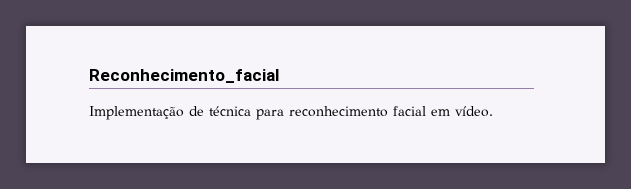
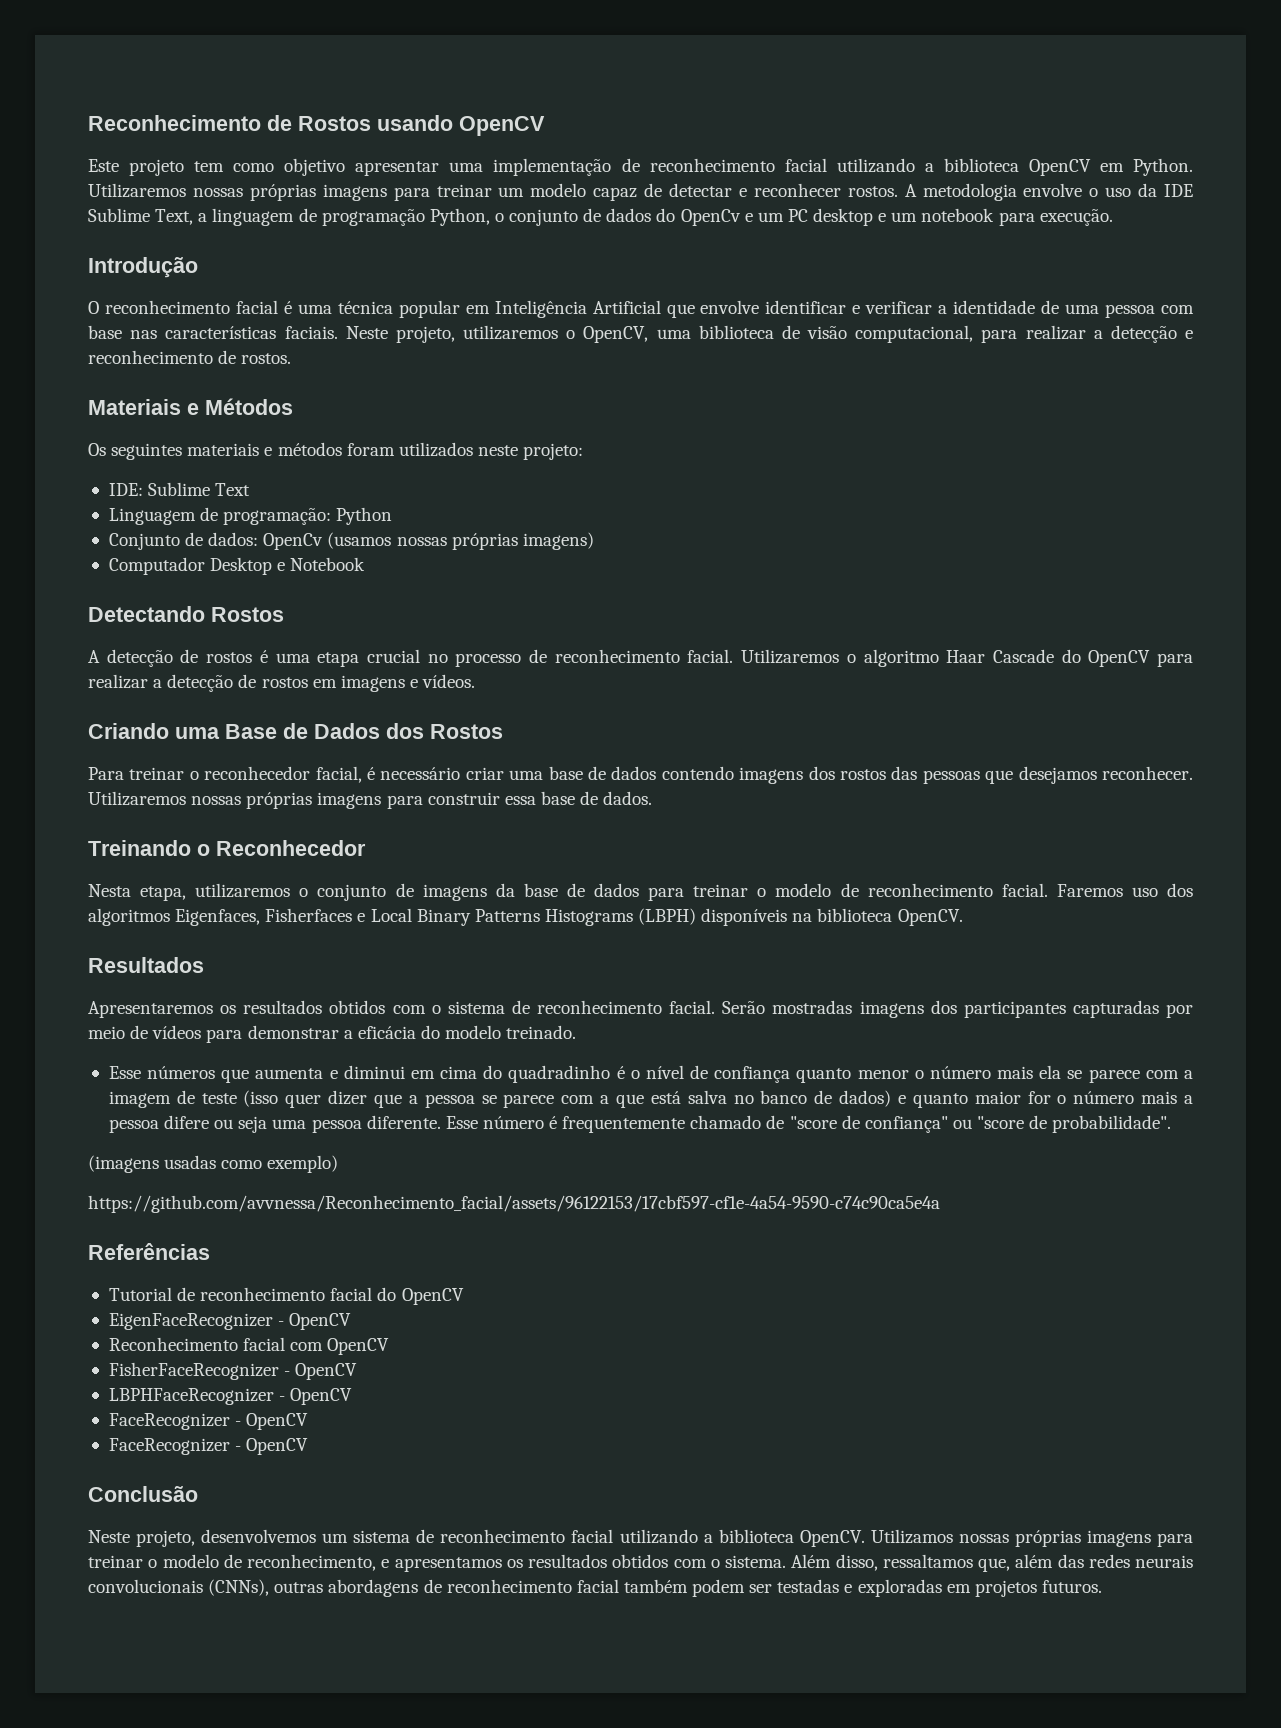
[89,69,279,83] [89,106,493,120] Reconhecimento_facial // Implementação de técnica para reconhecimento facial em vídeo. -> [88,115,545,136] [88,158,1193,176] [88,183,1193,201] [88,208,1113,226] [88,257,198,278] [88,300,1195,318] [88,325,1193,343] [88,350,292,364] [88,398,293,415] [88,442,584,460] [108,482,251,496] [108,507,393,525] [108,532,594,550] [108,557,366,575] [88,606,284,622] [88,649,1194,667] [88,674,476,692] [88,723,503,739] [88,766,1193,784] [88,791,653,809] [88,840,366,856] [88,883,1193,901] [88,908,963,926] [88,957,204,973] [88,1000,1193,1018] [88,1025,577,1043] [108,1065,1194,1083] [108,1090,1193,1108] [108,1115,1172,1133] [88,1155,339,1173] [88,1195,940,1213] [88,1243,210,1260] [108,1287,464,1305] [108,1313,352,1330] [108,1337,390,1355] [108,1362,358,1380] [108,1388,353,1405] [108,1413,309,1430] [108,1438,309,1455] [88,1486,198,1502] [88,1529,1193,1547] [88,1554,1193,1572] [88,1579,1102,1597] Reconhecimento de Rostos usando OpenCV // Este projeto tem como objetivo apresentar uma implementação de reconhecimento facial utilizando a biblioteca OpenCV em Python. Utilizaremos nossas próprias imagens para treinar um modelo capaz de detectar e reconhecer rostos. A metodologia envolve o uso da IDE Sublime Text, a linguagem de programação Python, o conjunto de dados do OpenCv e um PC desktop e um notebook para execução. // Introdução // O reconhecimento facial é uma técnica popular em Inteligência Artificial que envolve identificar e verificar a identidade de uma pessoa com base nas características faciais. Neste projeto, utilizaremos o OpenCV, uma biblioteca de visão computacional, para realizar a detecção e reconhecimento de rostos. // Materiais e Métodos // Os seguintes materiais e métodos foram utilizados neste projeto: // IDE: Sublime Text // Linguagem de programação: Python // Conjunto de dados: OpenCv (usamos nossas próprias imagens) // Computador Desktop e Notebook // Detectando Rostos // A detecção de rostos é uma etapa crucial no processo de reconhecimento facial. Utilizaremos o algoritmo Haar Cascade do OpenCV para realizar a detecção de rostos em imagens e vídeos. // Criando uma Base de Dados dos Rostos // Para treinar o reconhecedor facial, é necessário criar uma base de dados contendo imagens dos rostos das pessoas que desejamos reconhecer. Utilizaremos nossas próprias imagens para construir essa base de dados. // Treinando o Reconhecedor // Nesta etapa, utilizaremos o conjunto de imagens da base de dados para treinar o modelo de reconhecimento facial. Faremos uso dos algoritmos Eigenfaces, Fisherfaces e Local Binary Patterns Histograms (LBPH) disponíveis na biblioteca OpenCV. // Resultados // Apresentaremos os resultados obtidos com o sistema de reconhecimento facial. Serão mostradas imagens dos participantes capturadas por meio de vídeos para demonstrar a eficácia do modelo treinado. // Esse números que aumenta e diminui em cima do quadradinho é o nível de confiança quanto menor o número mais ela se parece com a imagem de teste (isso quer dizer que a pessoa se parece com a que está salva no banco de dados) e quanto maior for o número mais a pessoa difere ou seja uma pessoa diferente. Esse número é frequentemente chamado de "score de confiança" ou "score de probabilidade". // (imagens usadas como exemplo) // https://github.com/avvnessa/Reconhecimento_facial/assets/96122153/17cbf597-cf1e-4a54-9590-c74c90ca5e4a // Referências // Tutorial de reconhecimento facial do OpenCV // EigenFaceRecognizer - OpenCV // Reconhecimento facial com OpenCV // FisherFaceRecognizer - OpenCV // LBPHFaceRecognizer - OpenCV // FaceRecognizer - OpenCV // FaceRecognizer - OpenCV // Conclusão // Neste projeto, desenvolvemos um sistema de reconhecimento facial utilizando a biblioteca OpenCV. Utilizamos nossas próprias imagens para treinar o modelo de reconhecimento, e apresentamos os resultados obtidos com o sistema. Além disso, ressaltamos que, além das redes neurais convolucionais (CNNs), outras abordagens de reconhecimento facial também podem ser testadas e exploradas em projetos futuros.

